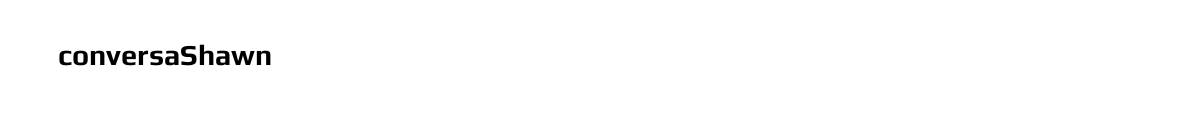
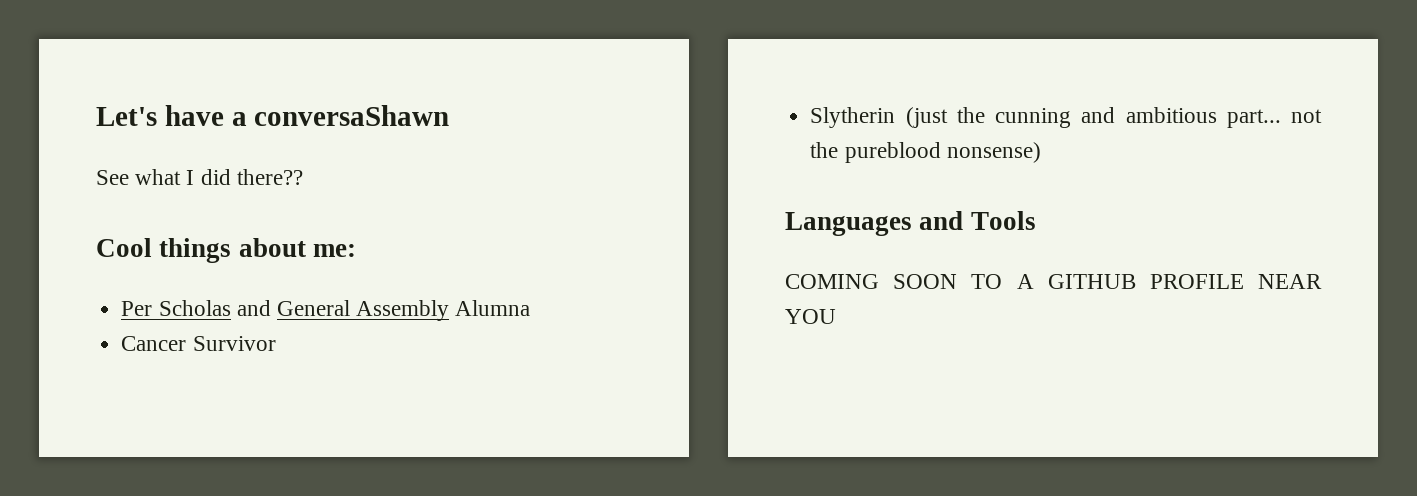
[58,44,272,66] conversaShawn -> [96,105,450,126] [96,169,303,185] [96,238,356,263] [121,300,531,321] [121,336,276,351] [810,107,1322,128] [810,142,1041,163] [785,211,1036,236] [785,274,1322,289] [785,309,836,324] Let's have a conversaShawn // See what I did there?? // Cool things about me: // Per Scholas and General Assembly Alumna // Cancer Survivor // Slytherin (just the cunning and ambitious part... not the pureblood nonsense) // Languages and Tools // COMING SOON TO A GITHUB PROFILE NEAR YOU

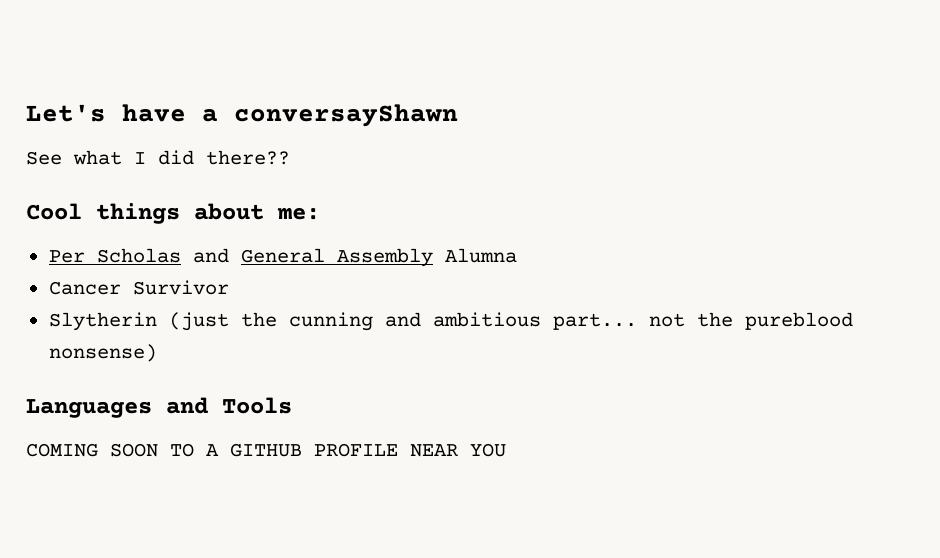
[254,105,450,126] conversaShawn -> [234,104,458,127] conversayShawn

